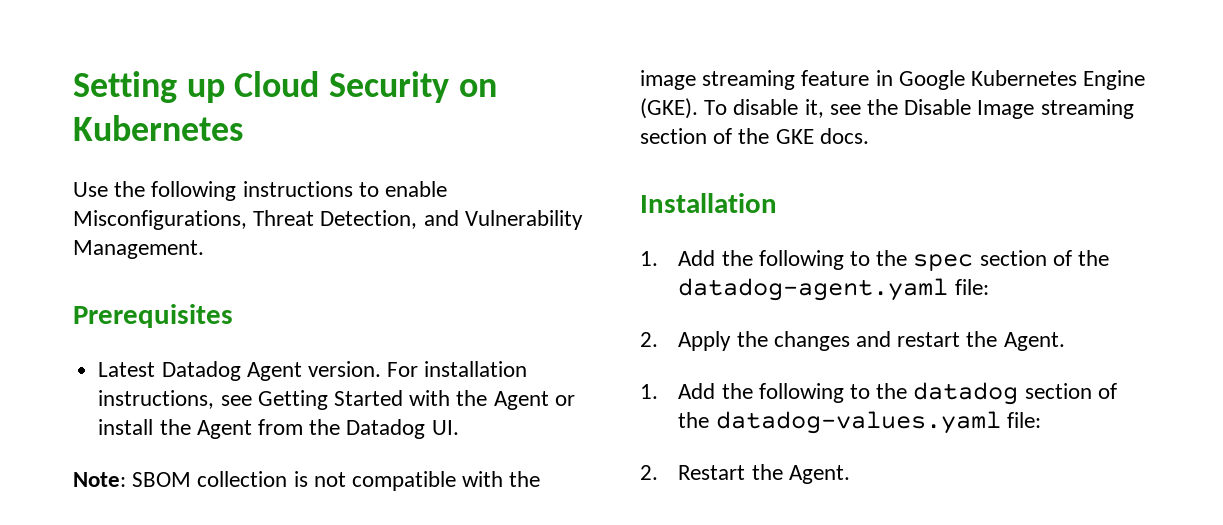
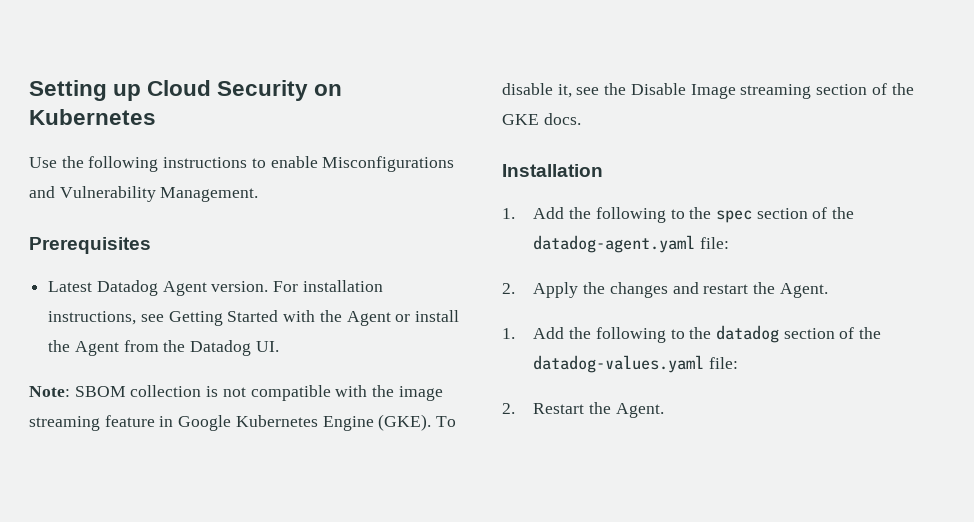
[73,210,418,230] Misconfigurations, Threat Detection, -> [322,156,455,172] Misconfigurations

